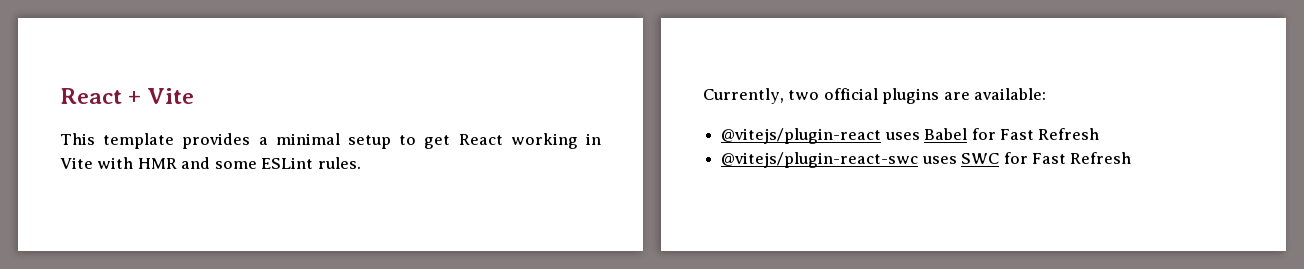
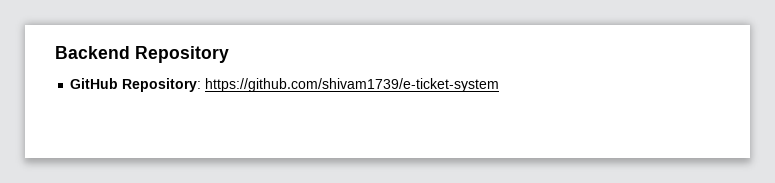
[60,88,195,104] [60,133,601,149] [60,157,361,169] [703,88,1047,104] [721,128,1100,144] [721,152,1132,168] React + Vite // This template provides a minimal setup to get React working in Vite with HMR and some ESLint rules. // Currently, two official plugins are available: // @vitejs/plugin-react uses Babel for Fast Refresh // @vitejs/plugin-react-swc uses SWC for Fast Refresh -> [55,46,229,63] [70,78,500,92] Backend Repository // GitHub Repository: https://github.com/shivam1739/e-ticket-system

